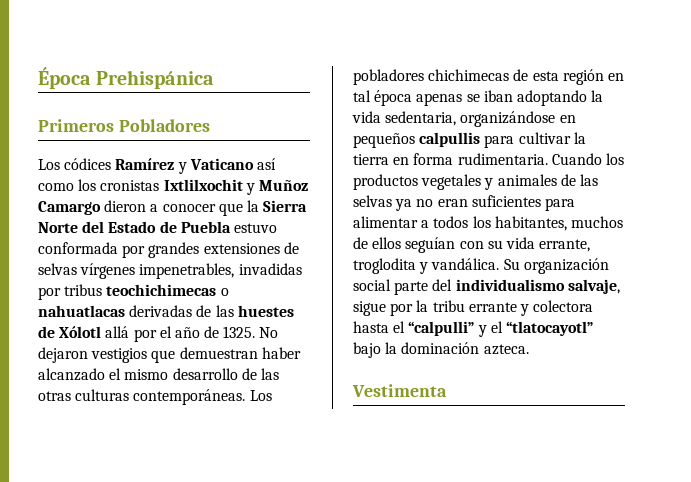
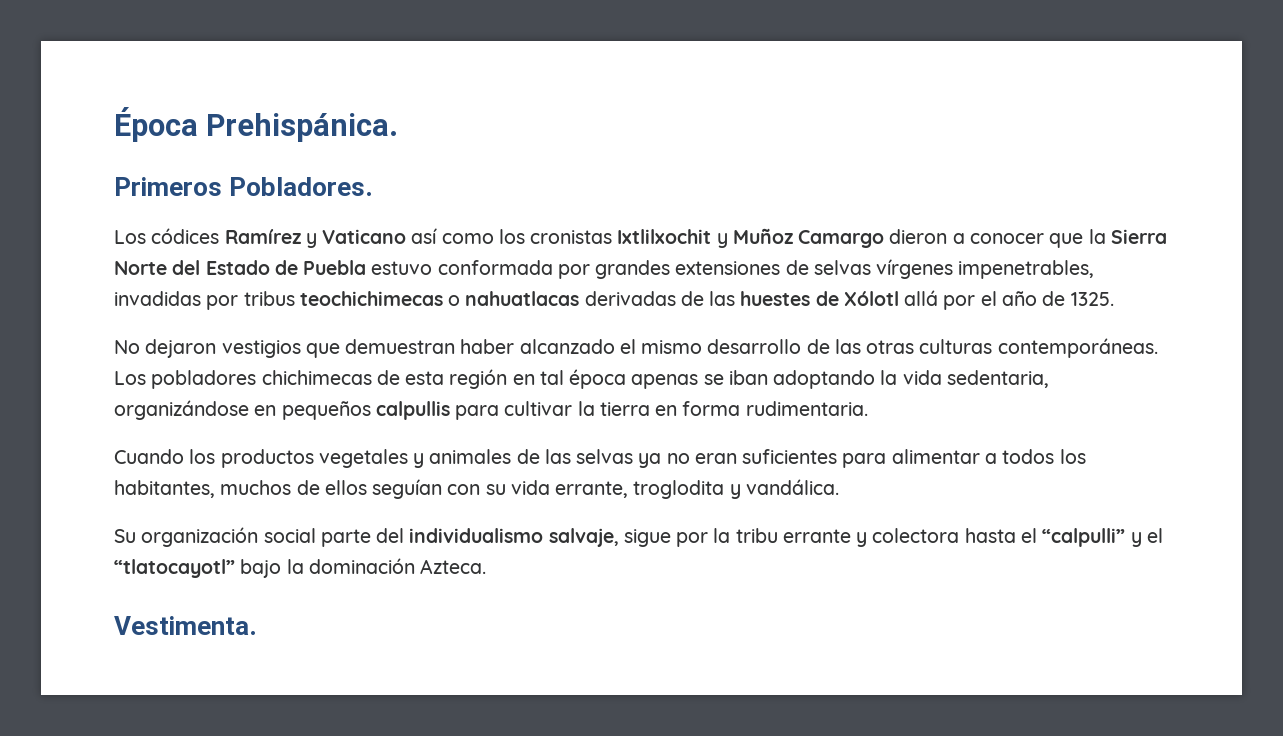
[96,70,215,89] Prehispánica -> [206,113,399,142] Prehispánica.
[118,119,210,132] Pobladores -> [229,177,374,196] Pobladores.
(256, 332) none -> (1114, 299) //
(548, 159) none -> (868, 408) //
(500, 264) none -> (839, 487) //
[483,344,529,355] [352,384,447,397] azteca. // Vestimenta -> [420,559,487,574] [114,616,257,635] Azteca. // Vestimenta.

